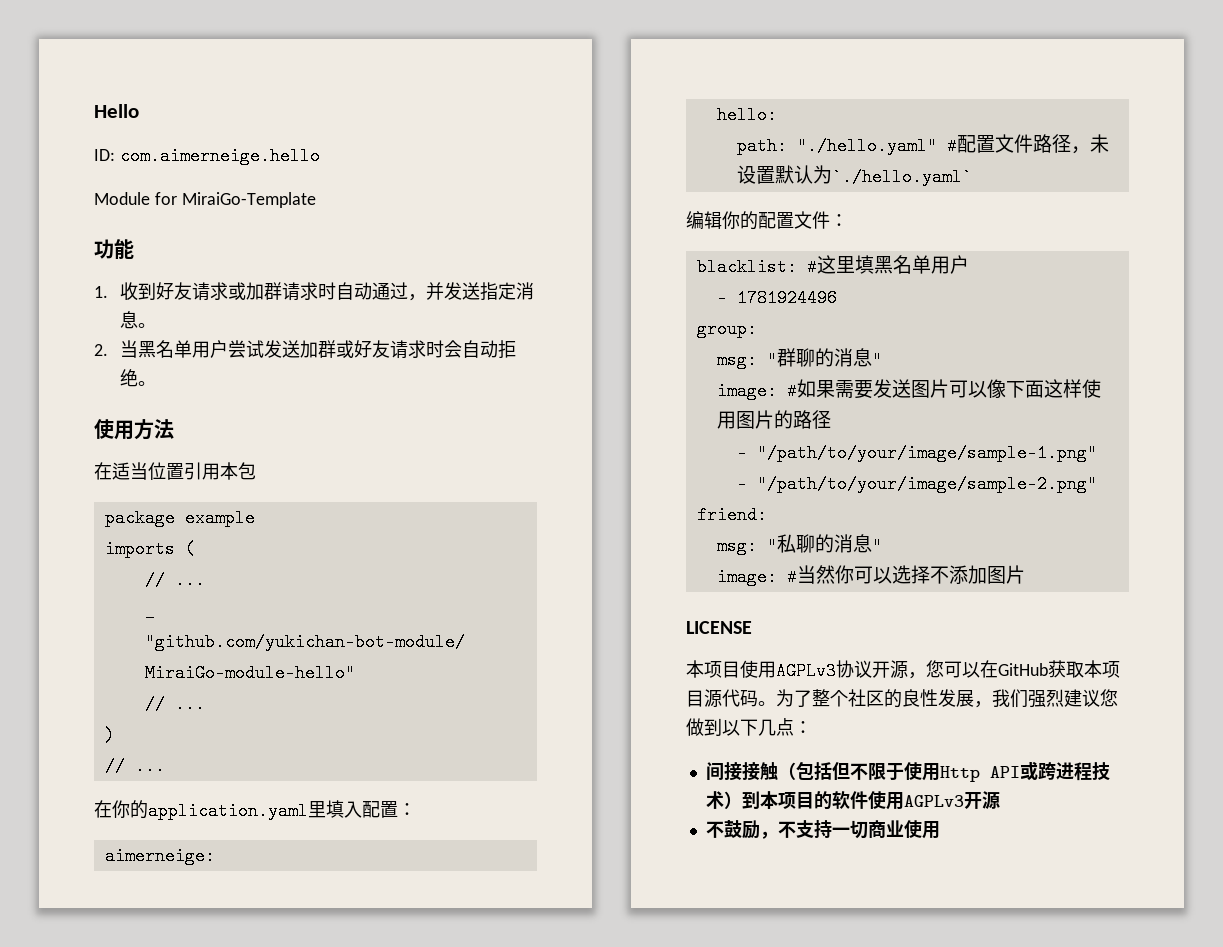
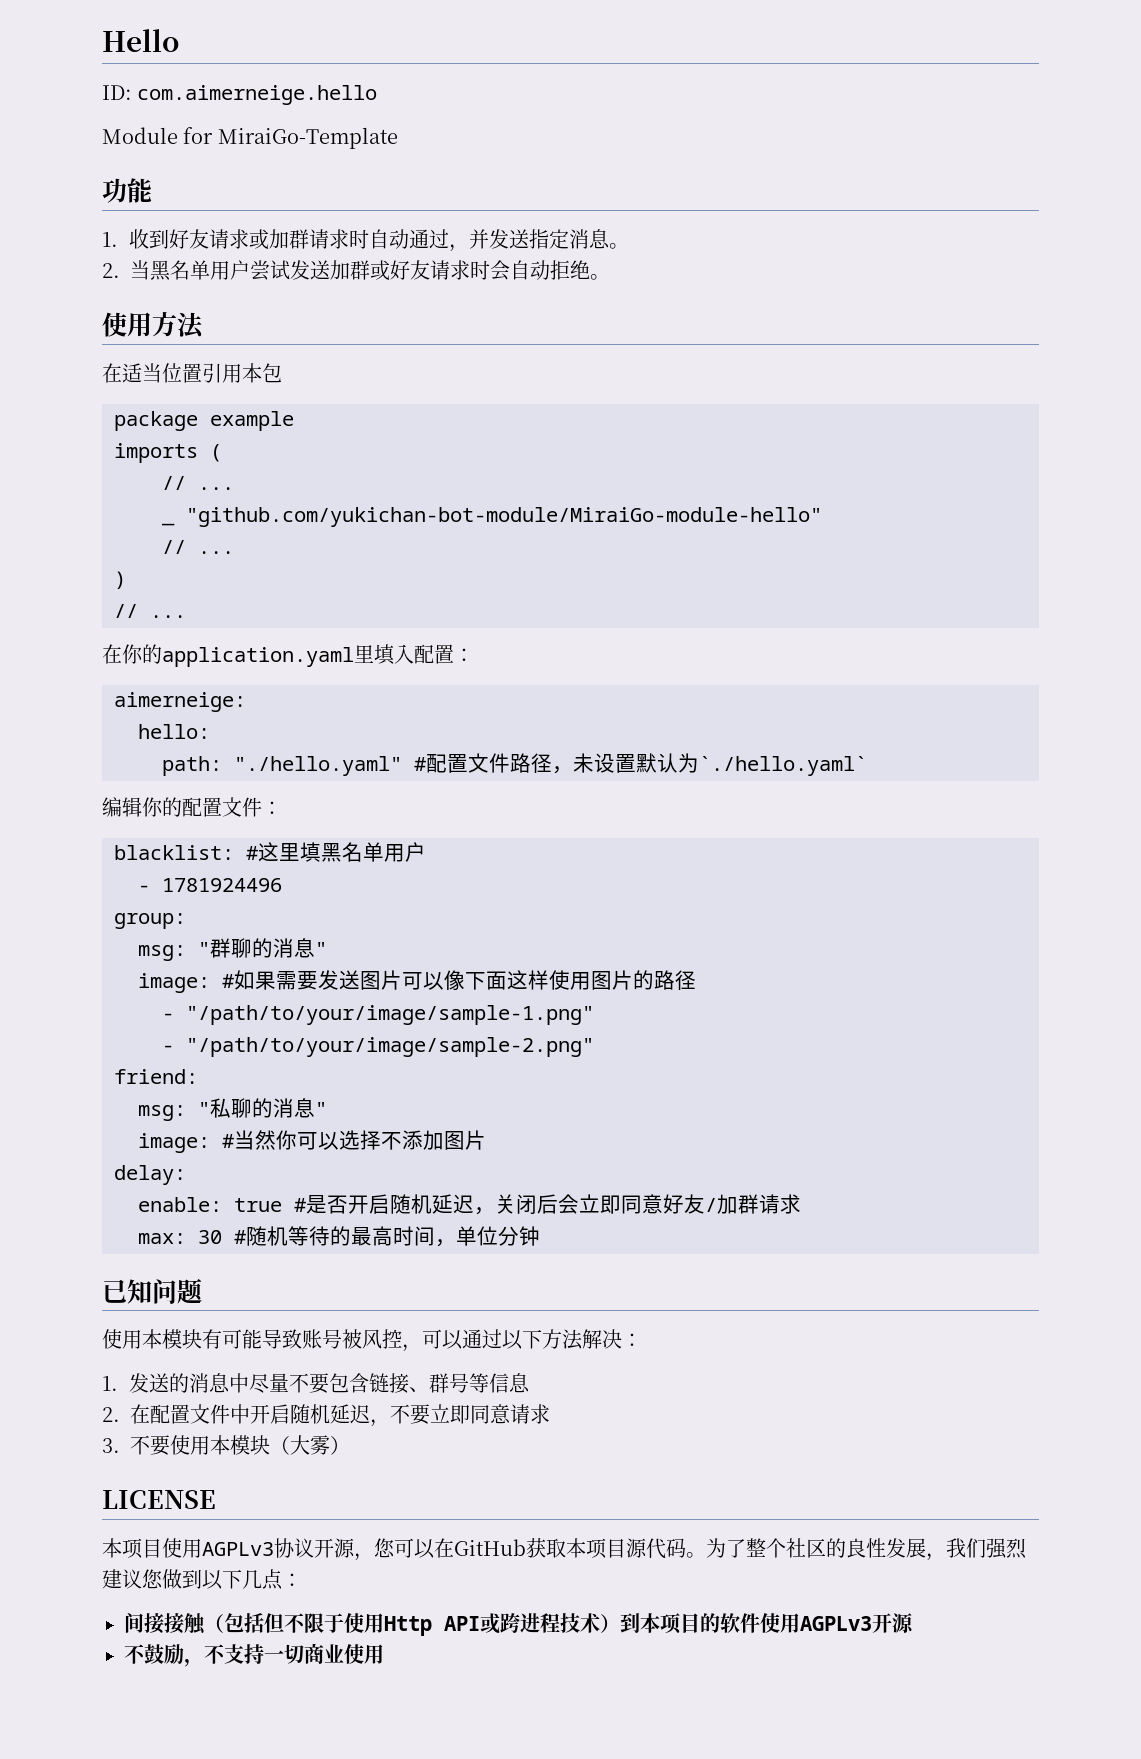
(1025, 574) none -> [114,1165,186,1185] [138,1194,801,1215] [138,1226,540,1247] [102,1278,202,1304] [102,1329,642,1352] [102,1373,530,1394] [102,1404,550,1427] [102,1435,350,1456] // delay: // enable: true #是否开启随机延迟，关闭后会立即同意好友/加群请求 // max: 30 #随机等待的最高时间，单位分钟 // 已知问题 // 使用本模块有可能导致账号被风控，可以通过以下方法解决： // 1.发送的消息中尽量不要包含链接、群号等信息 // 2.在配置文件中开启随机延迟，不要立即同意请求 // 3.不要使用本模块（大雾）

